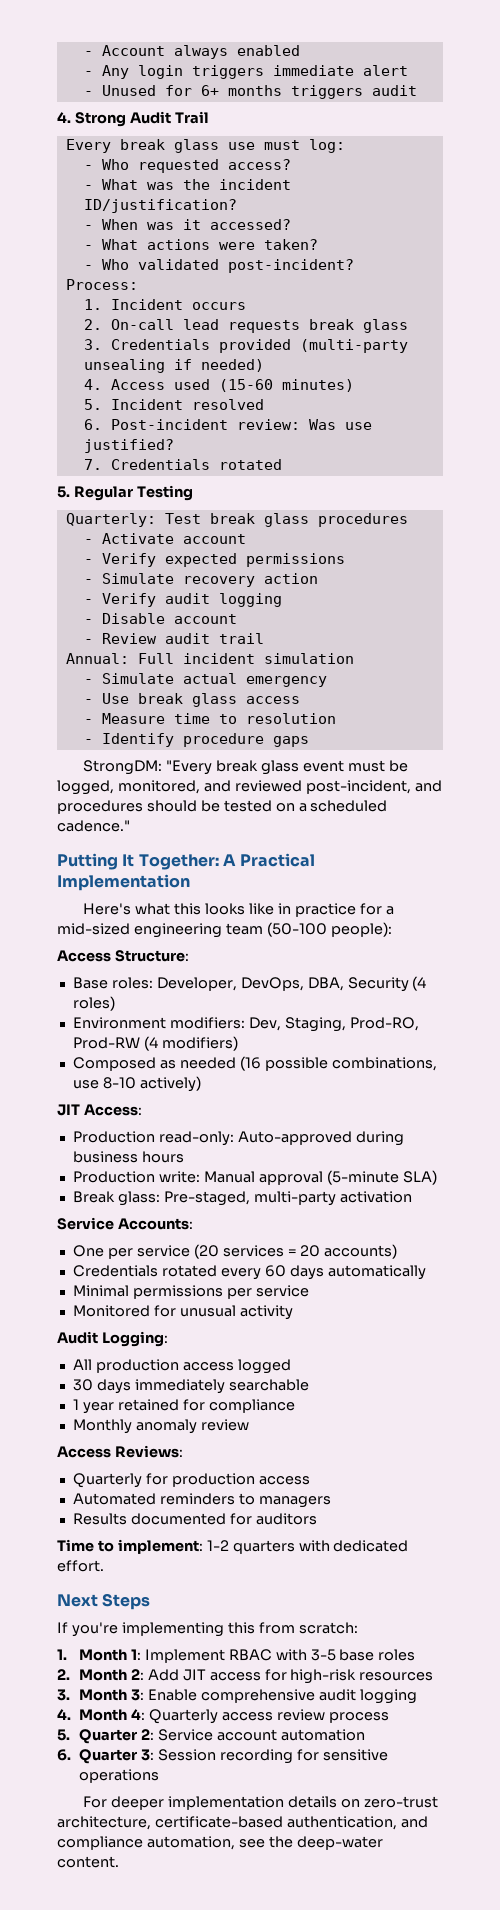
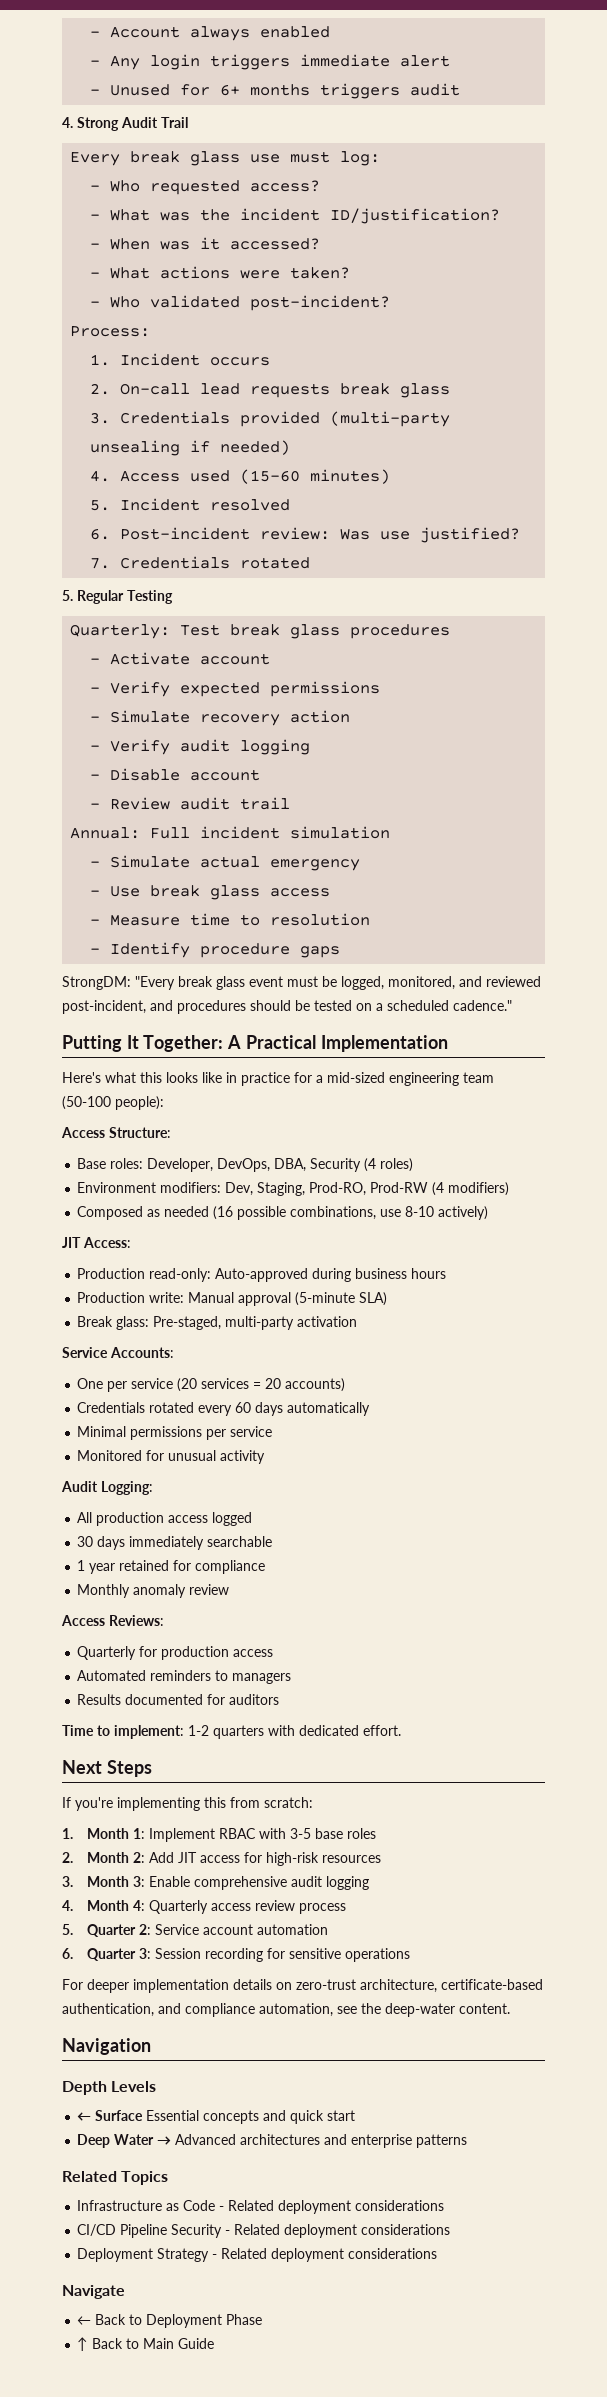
(119, 1862) none -> [62,2038,151,2055] [62,2081,157,2095] [77,2110,356,2124] [77,2134,468,2148] [62,2171,169,2185] [77,2200,445,2214] [77,2224,451,2238] [77,2248,438,2262] [62,2285,125,2299] [77,2314,263,2328] [77,2337,215,2351] // Navigation // Depth Levels // ← Surface Essential concepts and quick start // Deep Water → Advanced architectures and enterprise patterns // Related Topics // Infrastructure as Code - Related deployment considerations // CI/CD Pipeline Security - Related deployment considerations // Deployment Strategy - Related deployment considerations // Navigate // ← Back to Deployment Phase // ↑ Back to Main Guide

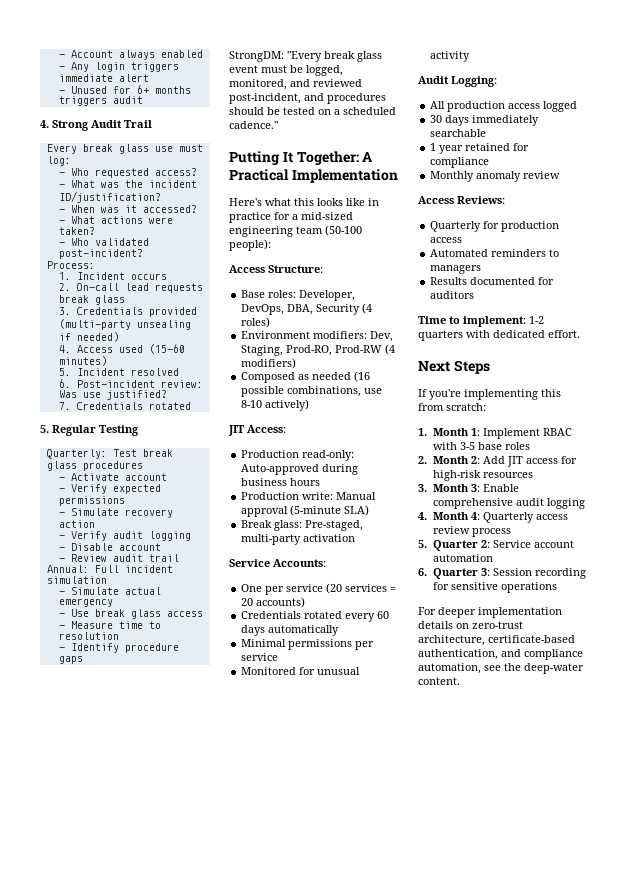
[62,2038,151,2055] [62,2081,157,2095] [77,2110,356,2124] [77,2134,468,2148] [62,2171,169,2185] [77,2200,445,2214] [77,2224,451,2238] [77,2248,438,2262] [62,2285,125,2299] [77,2314,263,2328] [77,2337,215,2351] // Navigation // Depth Levels // ← Surface Essential concepts and quick start // Deep Water → Advanced architectures and enterprise patterns // Related Topics // Infrastructure as Code - Related deployment considerations // CI/CD Pipeline Security - Related deployment considerations // Deployment Strategy - Related deployment considerations // Navigate // ← Back to Deployment Phase // ↑ Back to Main Guide -> (460, 681) none

